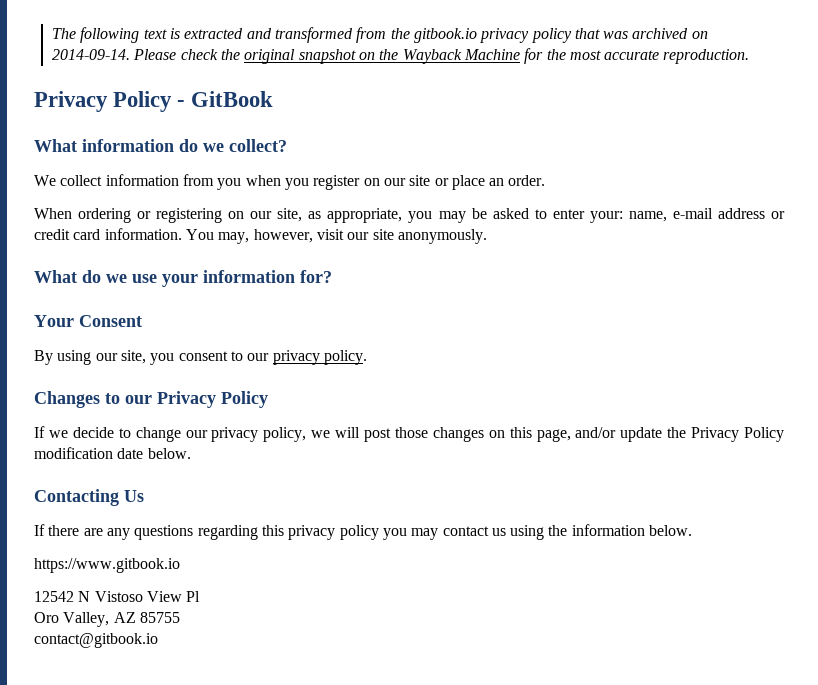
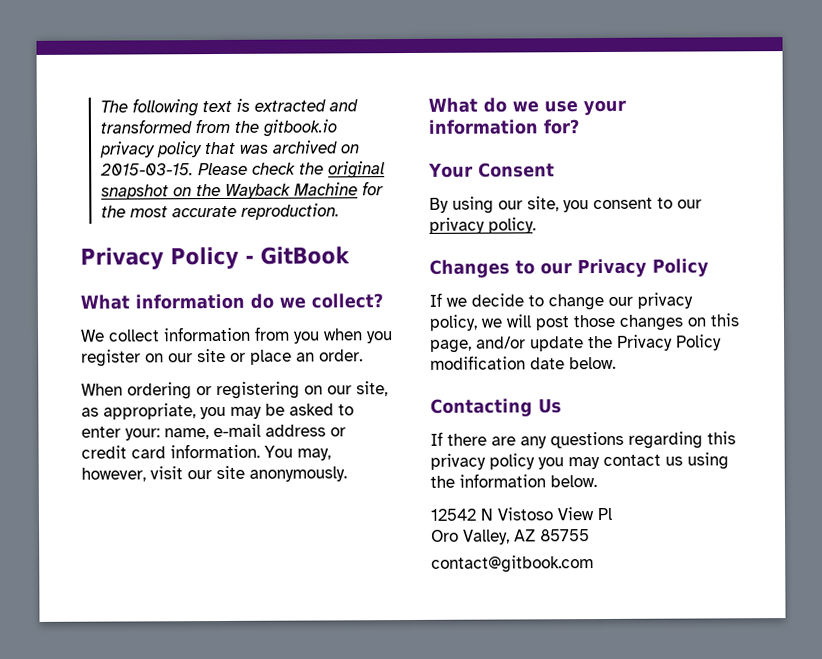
[51,49,130,60] 2014-09-14. -> [99,163,194,176] 2015-03-15.
[34,558,180,573] // https://www.gitbook.io -> (597, 481) none
[34,633,158,648] contact@gitbook.io -> [431,555,594,573] contact@gitbook.com

